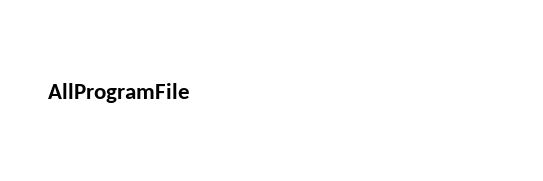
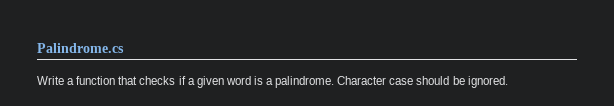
[48,83,190,103] AllProgramFile -> [37,43,124,53] [37,76,508,88] Palindrome.cs // Write a function that checks if a given word is a palindrome. Character case should be ignored.

